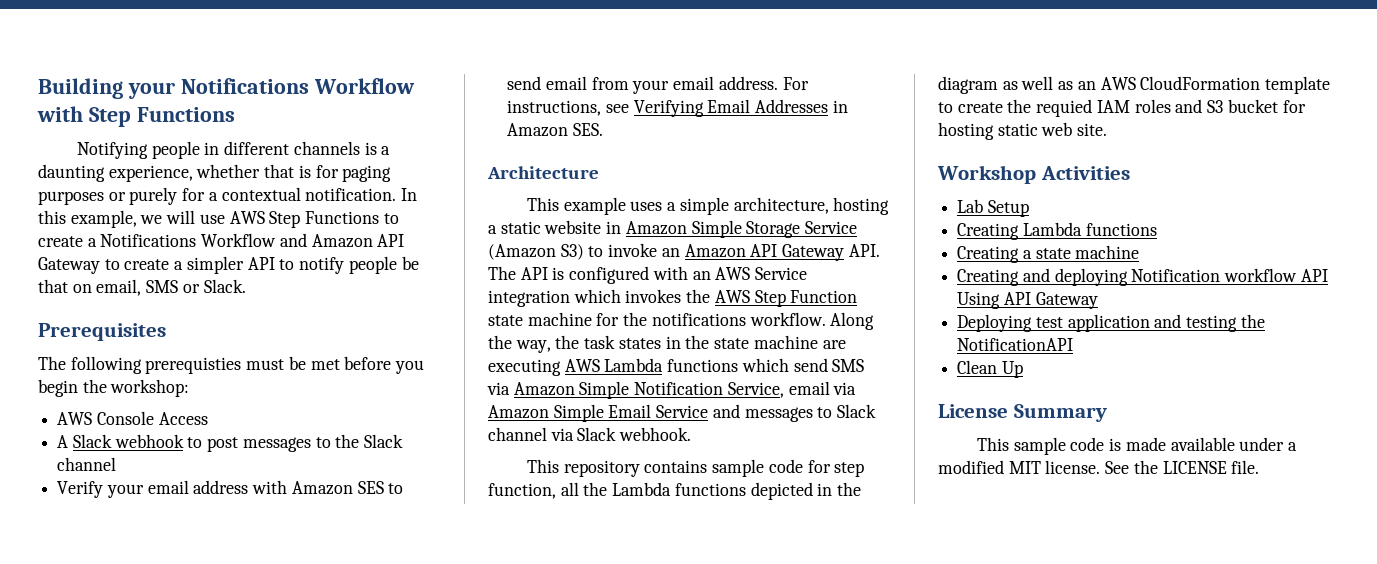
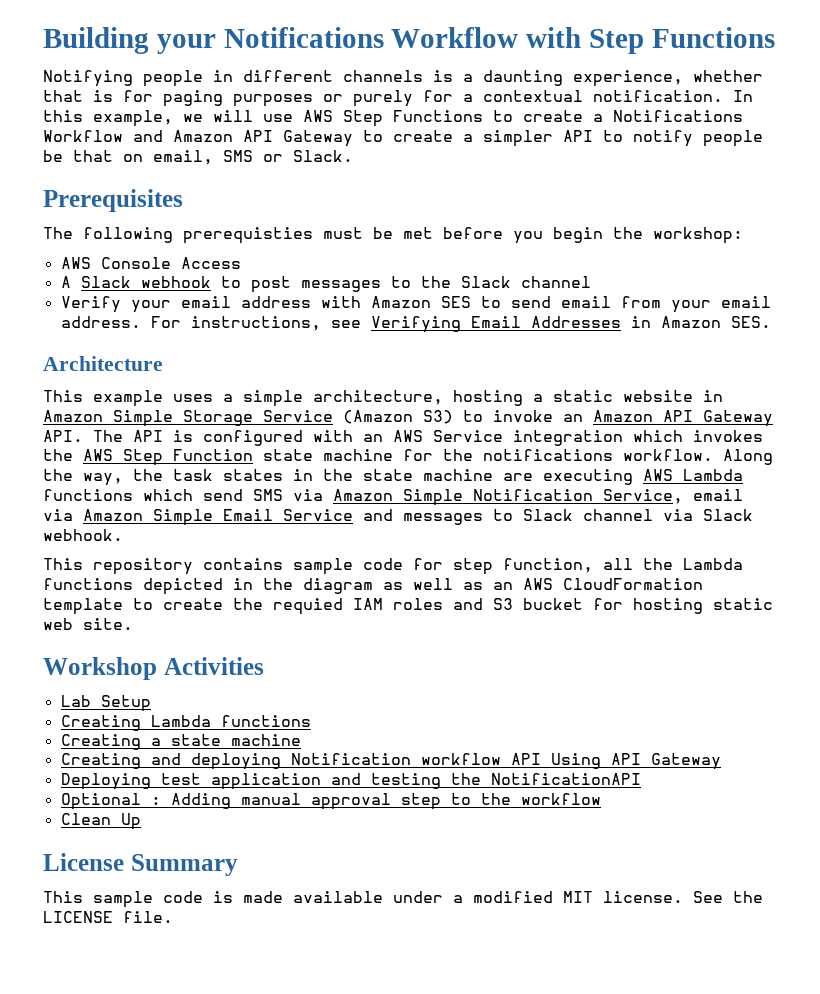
(1074, 344) none -> [60,793,601,810] // Optional : Adding manual approval step to the workflow

